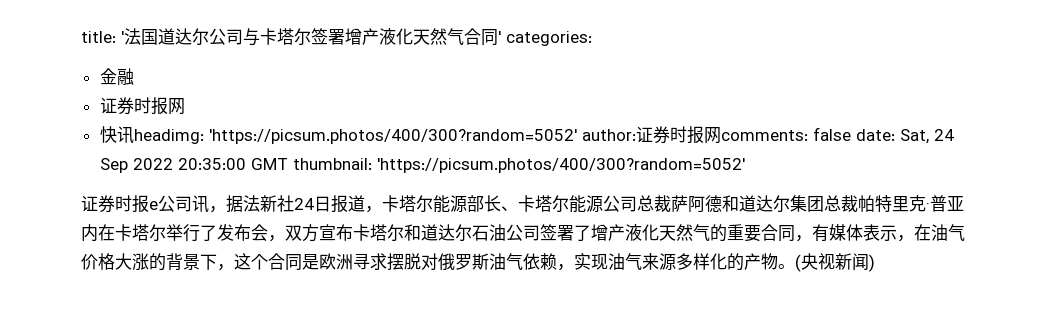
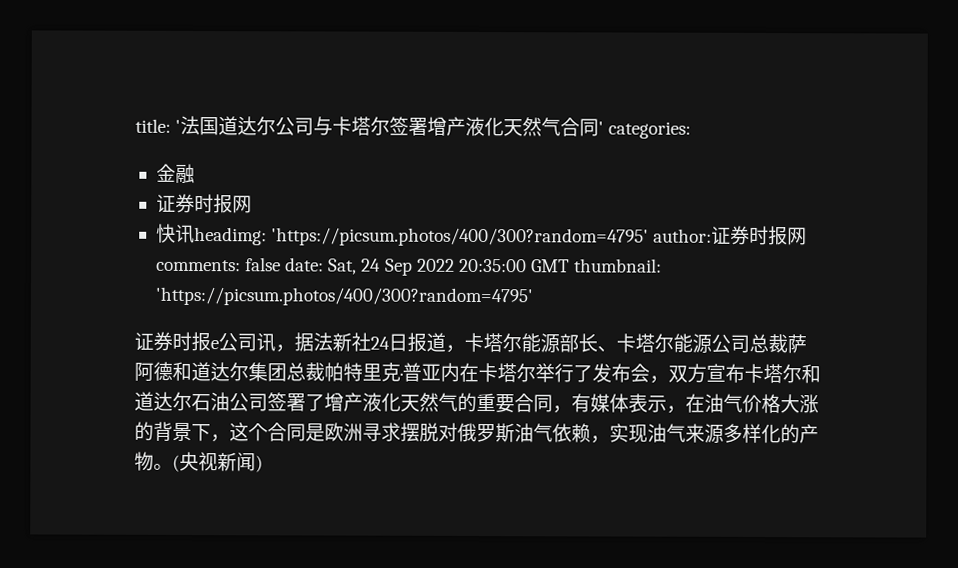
[208,129,577,144] 'https://picsum.photos/400/300?random=5052' -> [271,227,650,247] 'https://picsum.photos/400/300?random=4795'
[376,158,745,173] 'https://picsum.photos/400/300?random=5052' -> [154,286,533,307] 'https://picsum.photos/400/300?random=4795'

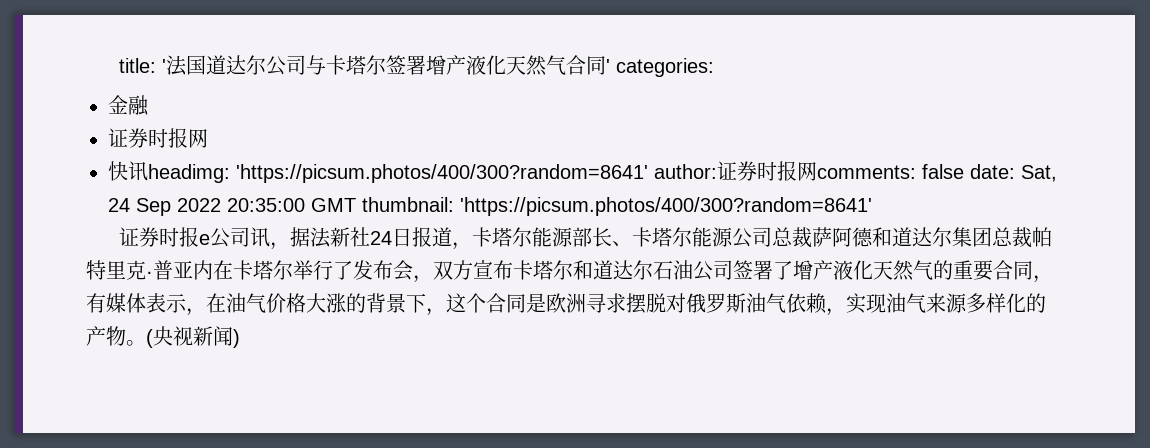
[271,227,650,247] 'https://picsum.photos/400/300?random=4795' -> [236,164,648,183] 'https://picsum.photos/400/300?random=8641'
[154,286,533,307] 'https://picsum.photos/400/300?random=4795' -> [460,197,872,216] 'https://picsum.photos/400/300?random=8641'

